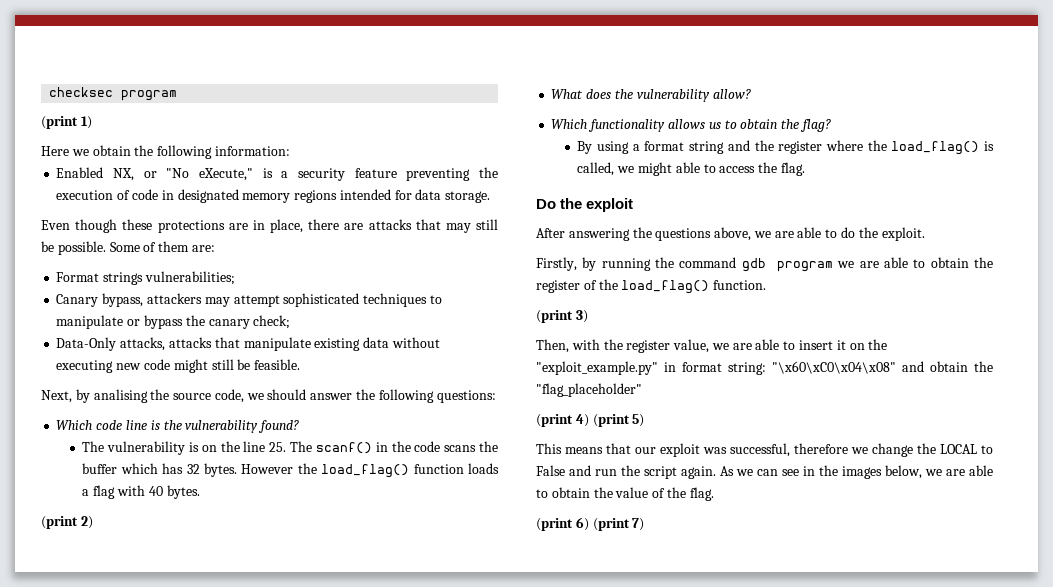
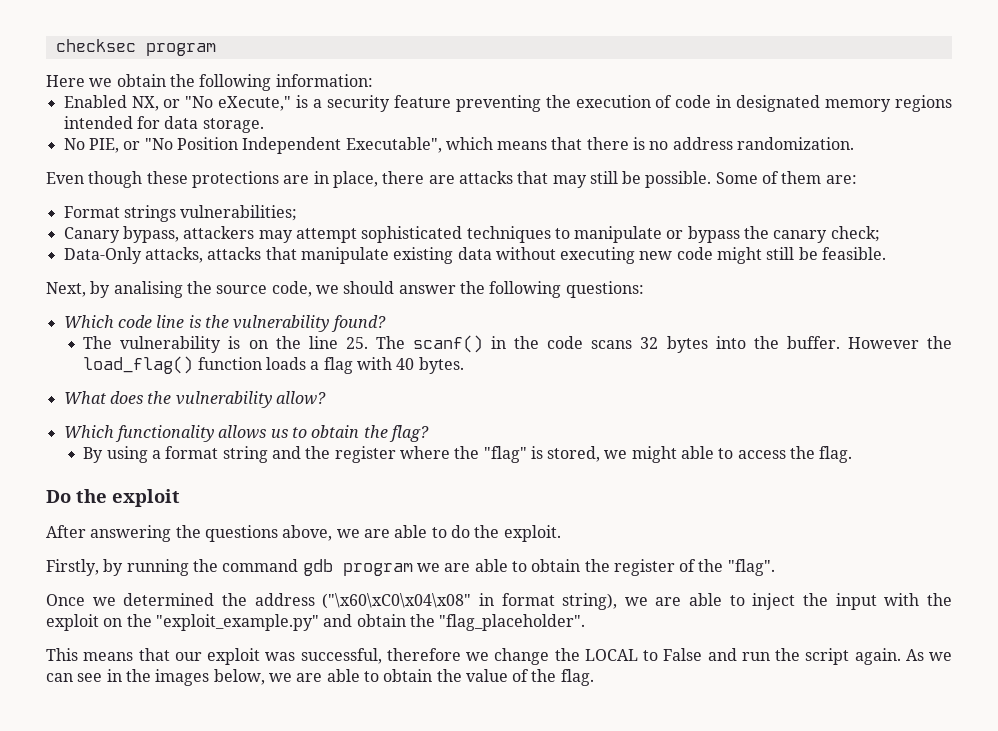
[41,116,92,129] // (print 1) -> (216, 49) none
(491, 197) none -> [63,137,855,154] // No PIE, or "No Position Independent Executable", which means that there is no address randomization.
[479,441,498,452] [82,463,238,477] the buffer which has 32 bytes. -> [640,336,840,353] 32 bytes into the buffer.
[41,516,93,529] // (print 2) -> (464, 365) none
[891,141,994,155] [577,162,615,176] load_flag() is called, -> [483,446,601,463] "flag" is stored,
[621,280,767,294] [536,310,588,323] [536,339,888,353] [536,361,993,375] [536,383,642,397] [536,414,645,427] load_flag() function. // (print 3) // Then, with the register value, we are able to insert it on the "exploit_example.py" in format string: "\x60\xC0\x04\x08" and obtain the "flag_placeholder" // (print 4) (print 5) -> [727,559,775,576] [46,593,952,610] [46,614,586,631] "flag". // Once we determined the address ("\x60\xC0\x04\x08" in format string), we are able to inject the input with the exploit on the "exploit_example.py" and obtain the "flag_placeholder".
[536,517,645,531] // (print 6) (print 7) -> (594, 677) none

